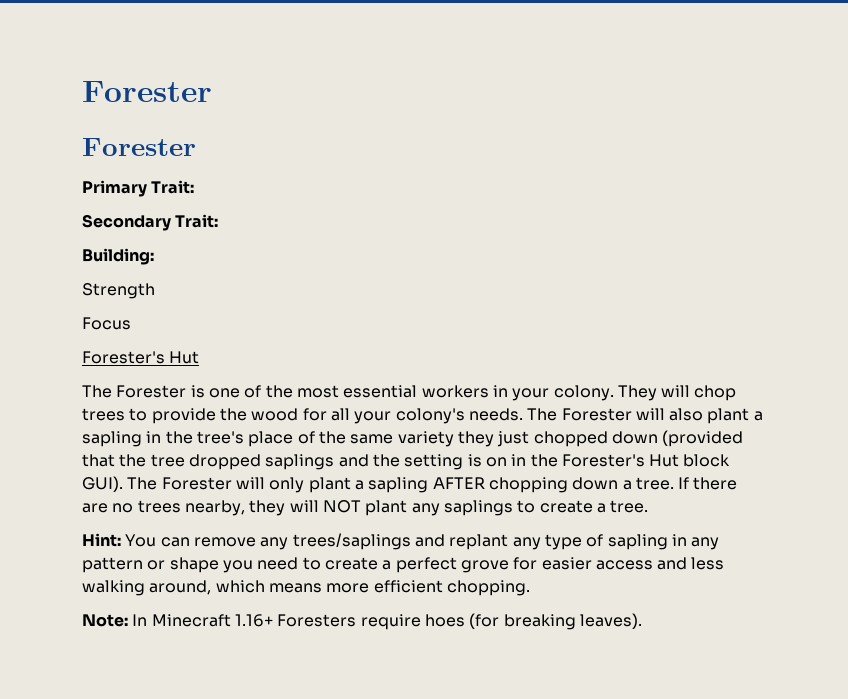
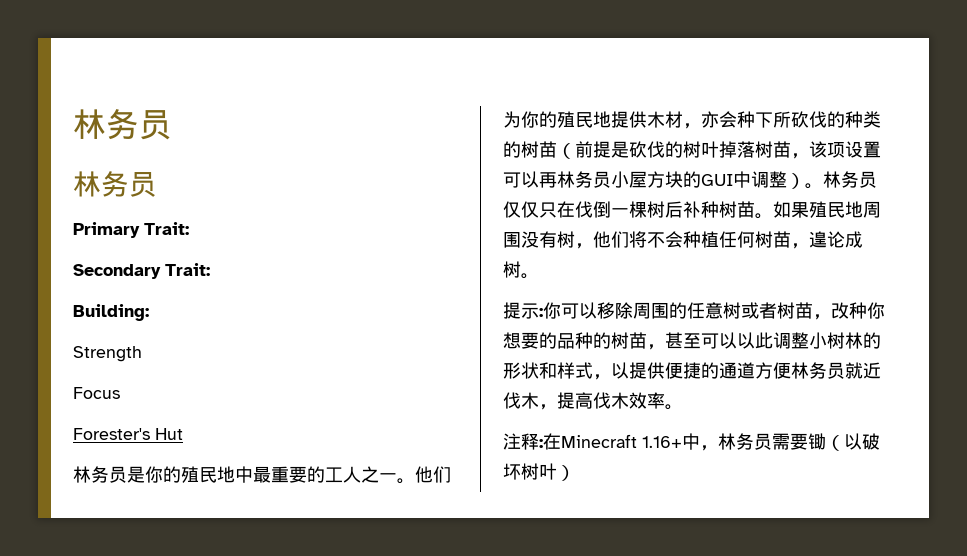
[82,81,212,102] [82,138,196,156] Forester // Forester -> [73,109,172,140] [73,171,157,197] 林务员 // 林务员
[82,385,737,401] [82,408,763,424] [82,430,744,447] [82,454,731,470] [82,476,738,493] [82,500,649,516] [82,533,720,550] [82,557,725,573] [82,580,530,596] [82,613,642,630] The Forester is one of the most essential workers in your colony. They will chop trees to provide the wood for all your colony's needs. The Forester will also plant a sapling in the tree's place of the same variety they just chopped down (provided that the tree dropped saplings and the setting is on in the Forester's Hut block GUI). The Forester will only plant a sapling AFTER chopping down a tree. If there are no trees nearby, they will NOT plant any saplings to create a tree. // Hint: You can remove any trees/saplings and replant any type of sapling in any pattern or shape you need to create a perfect grove for easier access and less walking around, which means more efficient chopping. // Note: In Minecraft 1.16+ Foresters require hoes (for breaking leaves). -> [73,466,451,484] [503,111,881,129] [503,141,881,159] [503,171,877,189] [503,201,881,219] [503,231,863,249] [503,261,539,279] [503,302,885,320] [503,332,881,350] [503,362,881,380] [503,392,683,410] [503,433,880,451] [503,463,575,481] 林务员是你的殖民地中最重要的工人之一。他们为你的殖民地提供木材，亦会种下所砍伐的种类的树苗（前提是砍伐的树叶掉落树苗，该项设置可以再林务员小屋方块的GUI中调整）。林务员仅仅只在伐倒一棵树后补种树苗。如果殖民地周围没有树，他们将不会种植任何树苗，遑论成树。 // 提示:你可以移除周围的任意树或者树苗，改种你想要的品种的树苗，甚至可以以此调整小树林的形状和样式，以提供便捷的通道方便林务员就近伐木，提高伐木效率。 // 注释:在Minecraft 1.16+中，林务员需要锄（以破坏树叶）

